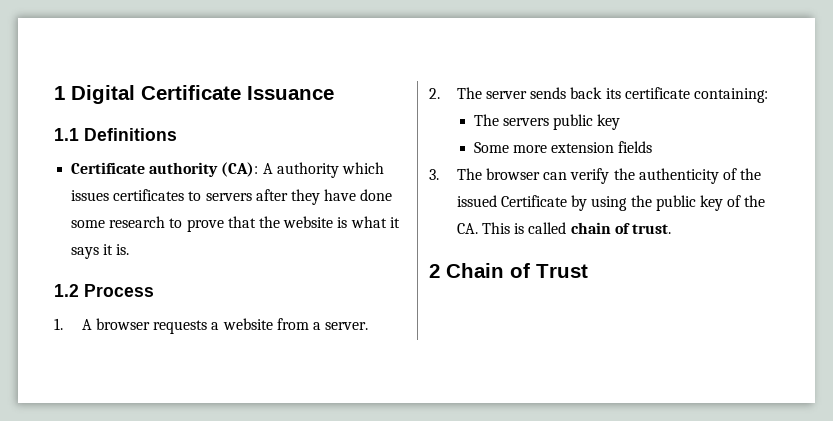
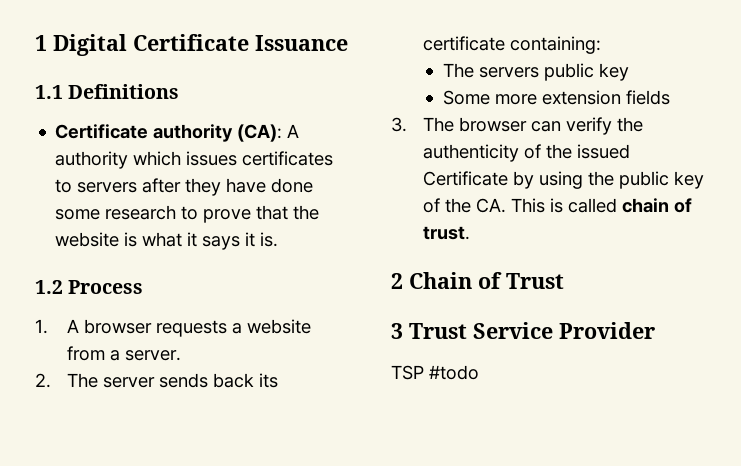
(588, 271) none -> [391,322,655,339] [391,365,479,380] // 3 Trust Service Provider // TSP #todo

